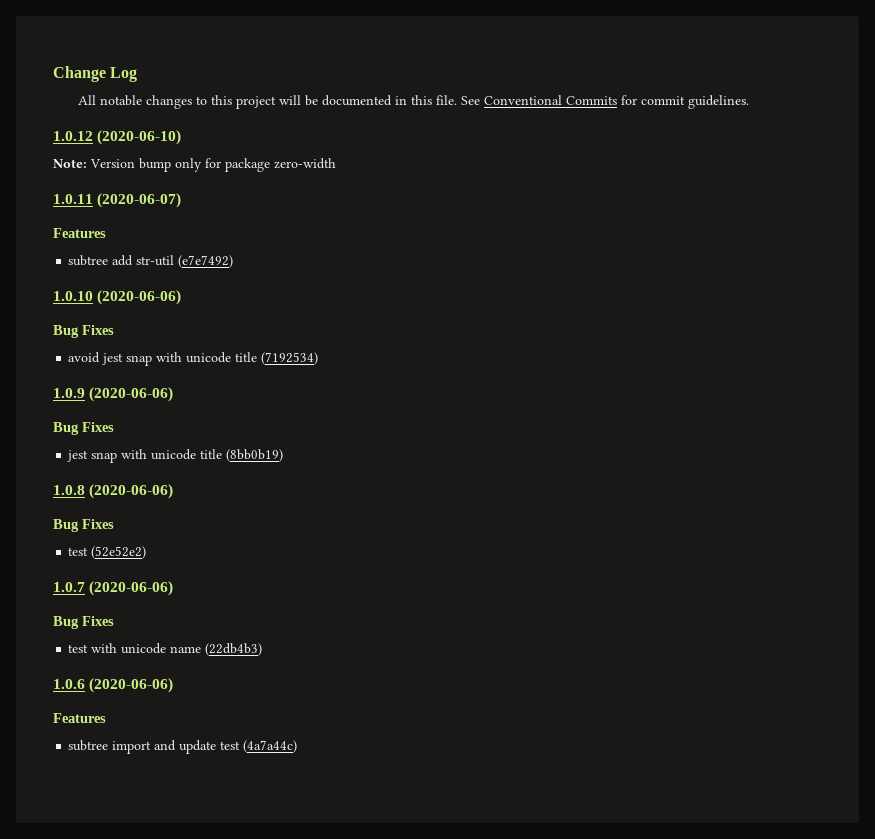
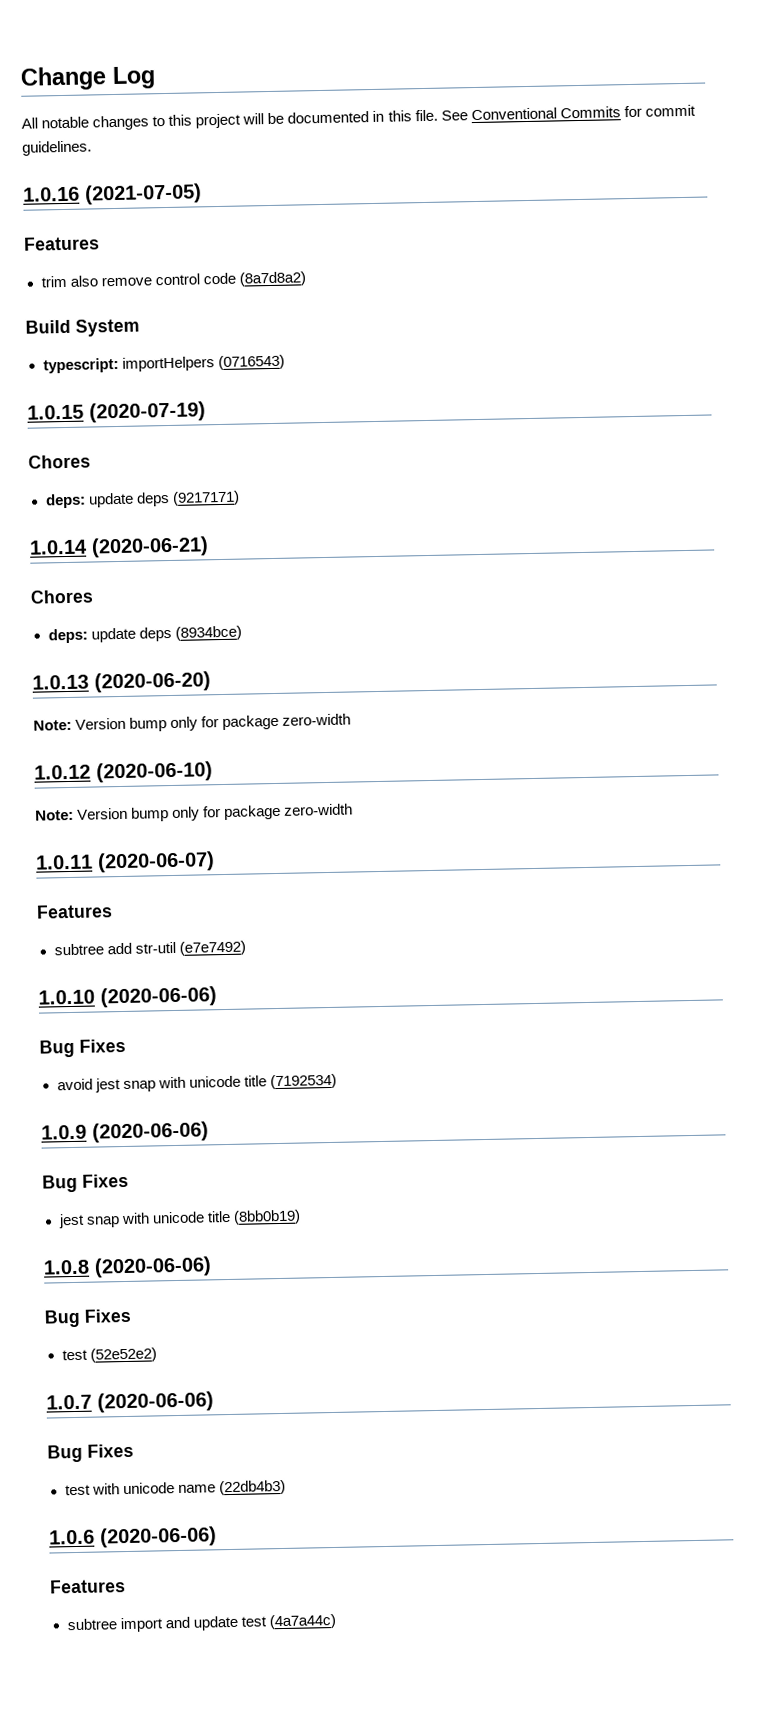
(749, 102) none -> [23,183,202,205] [23,236,100,251] [40,271,306,288] [25,318,140,337] [42,354,285,374] [27,401,206,423] [28,454,91,469] [44,490,240,509] [29,536,209,558] [30,589,94,604] [47,625,242,644] [32,671,211,693] [33,713,352,732] // 1.0.16 (2021-07-05) // Features // trim also remove control code (8a7d8a2) // Build System // typescript: importHelpers (0716543) // 1.0.15 (2020-07-19) // Chores // deps: update deps (9217171) // 1.0.14 (2020-06-21) // Chores // deps: update deps (8934bce) // 1.0.13 (2020-06-20) // Note: Version bump only for package zero-width

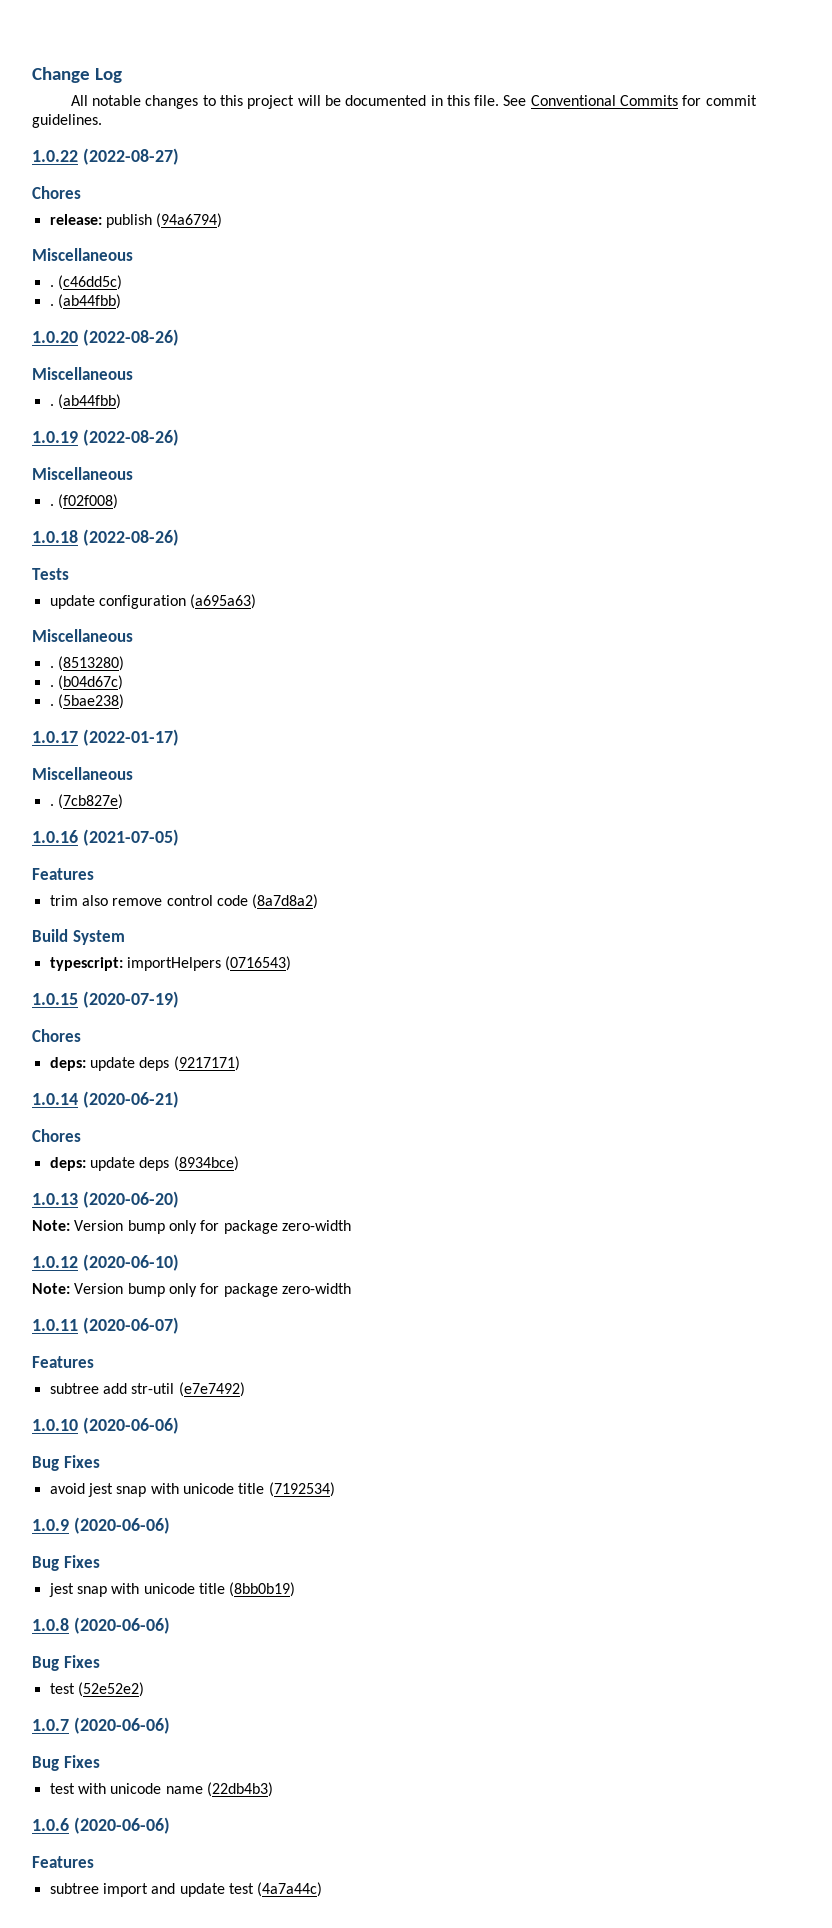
(92, 148) none -> [32,148,179,165] [32,186,81,199] [49,213,223,228] [32,248,133,261] [49,275,122,290] [49,294,121,309] [32,329,179,346] [32,367,133,380] [49,394,121,409] [32,429,179,446] [32,467,133,480] [49,494,118,509] [32,529,179,546] [32,568,69,580] [49,594,257,609] [32,629,133,642] [49,656,124,671] [49,675,123,690] [49,694,124,709] [32,729,179,746] [32,767,133,780] [49,794,123,809] // 1.0.22 (2022-08-27) // Chores // release: publish (94a6794) // Miscellaneous // . (c46dd5c) // . (ab44fbb) // 1.0.20 (2022-08-26) // Miscellaneous // . (ab44fbb) // 1.0.19 (2022-08-26) // Miscellaneous // . (f02f008) // 1.0.18 (2022-08-26) // Tests // update configuration (a695a63) // Miscellaneous // . (8513280) // . (b04d67c) // . (5bae238) // 1.0.17 (2022-01-17) // Miscellaneous // . (7cb827e)

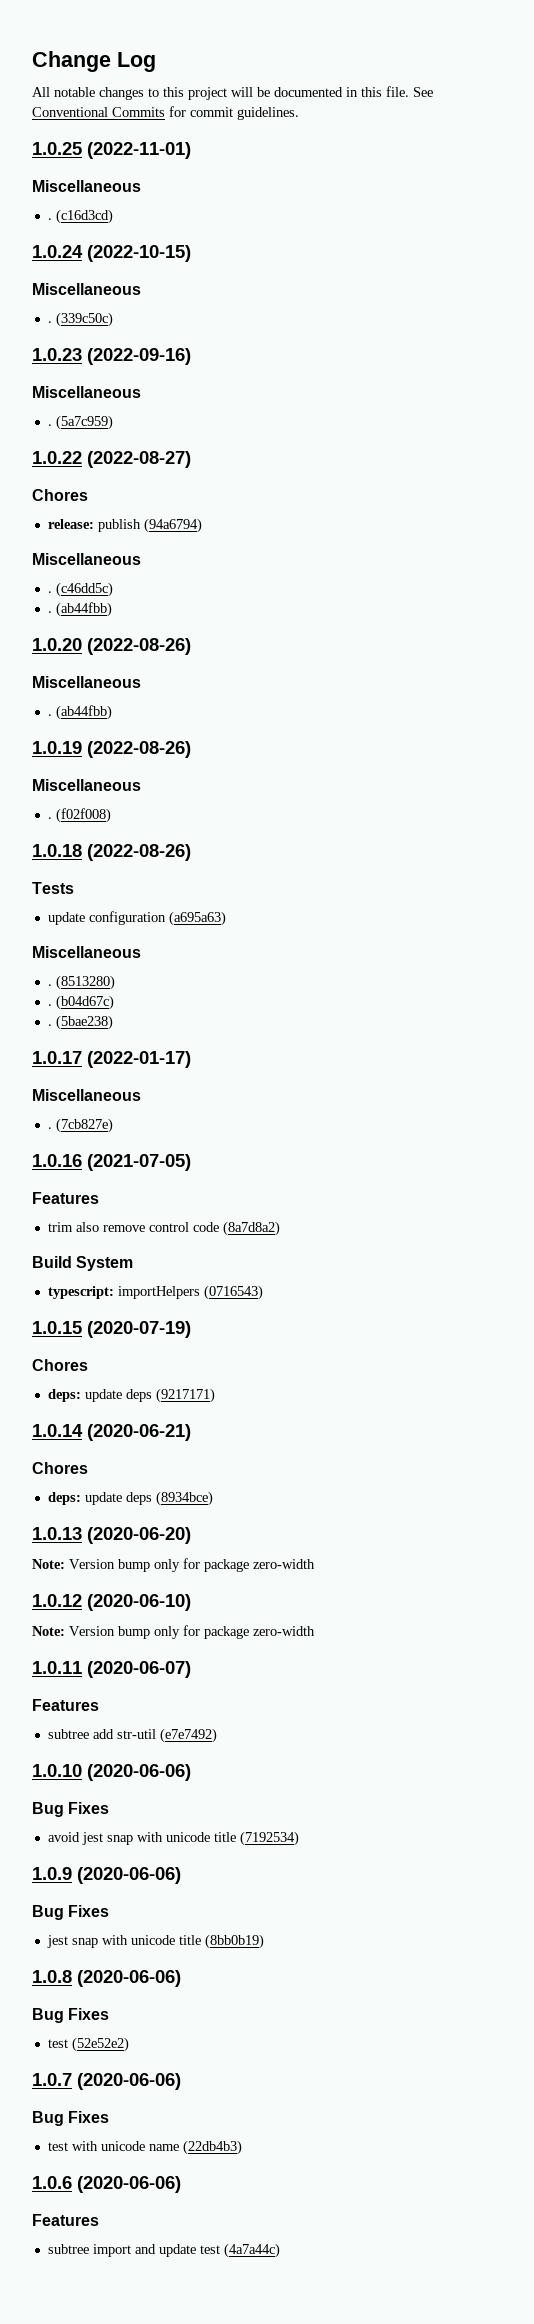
(102, 121) none -> [32,142,191,159] [32,180,141,192] [47,209,113,224] [32,245,191,262] [32,283,141,295] [47,312,113,327] [32,348,191,365] [32,386,141,398] [47,415,113,430] // 1.0.25 (2022-11-01) // Miscellaneous // . (c16d3cd) // 1.0.24 (2022-10-15) // Miscellaneous // . (339c50c) // 1.0.23 (2022-09-16) // Miscellaneous // . (5a7c959)

